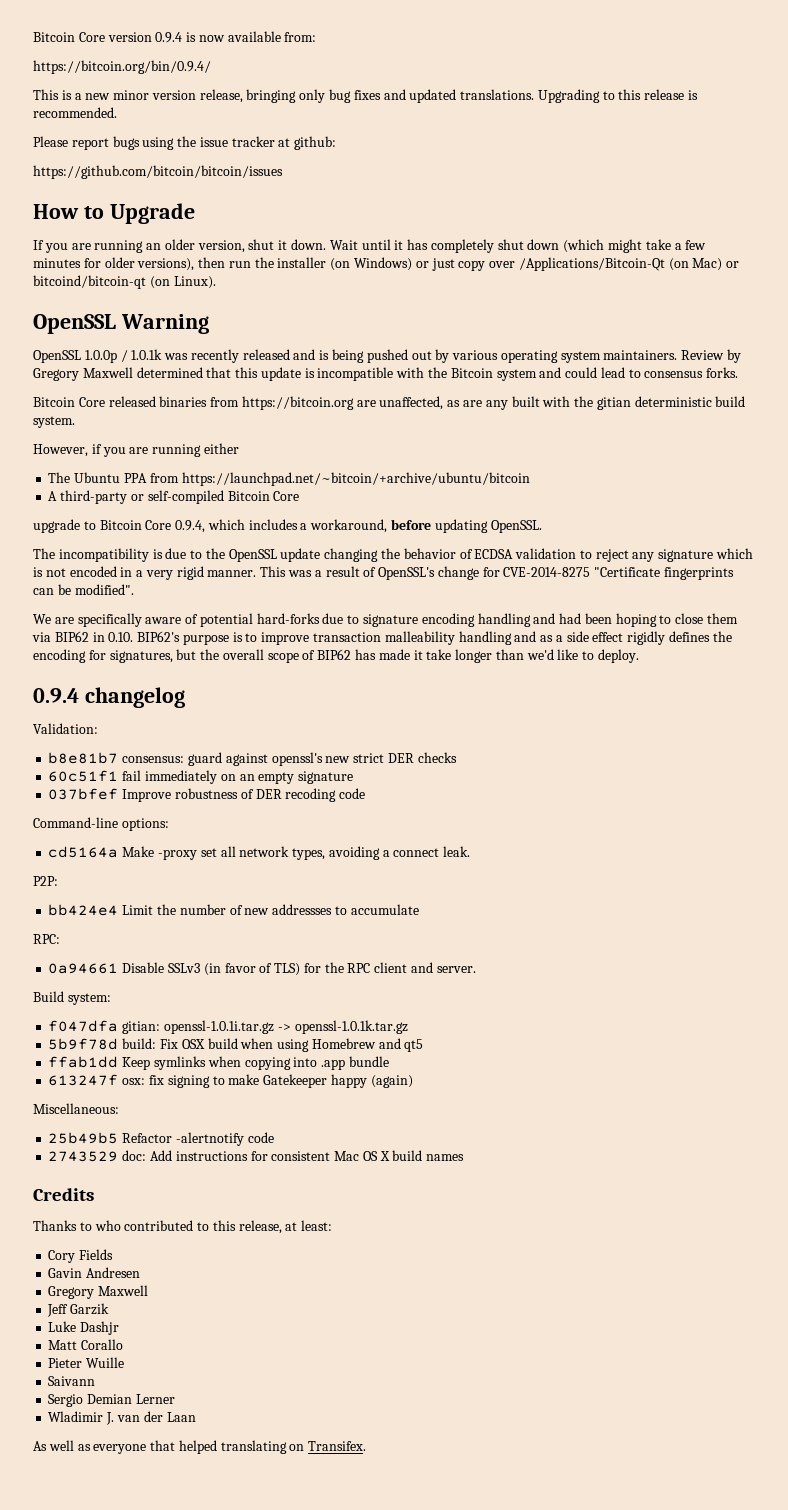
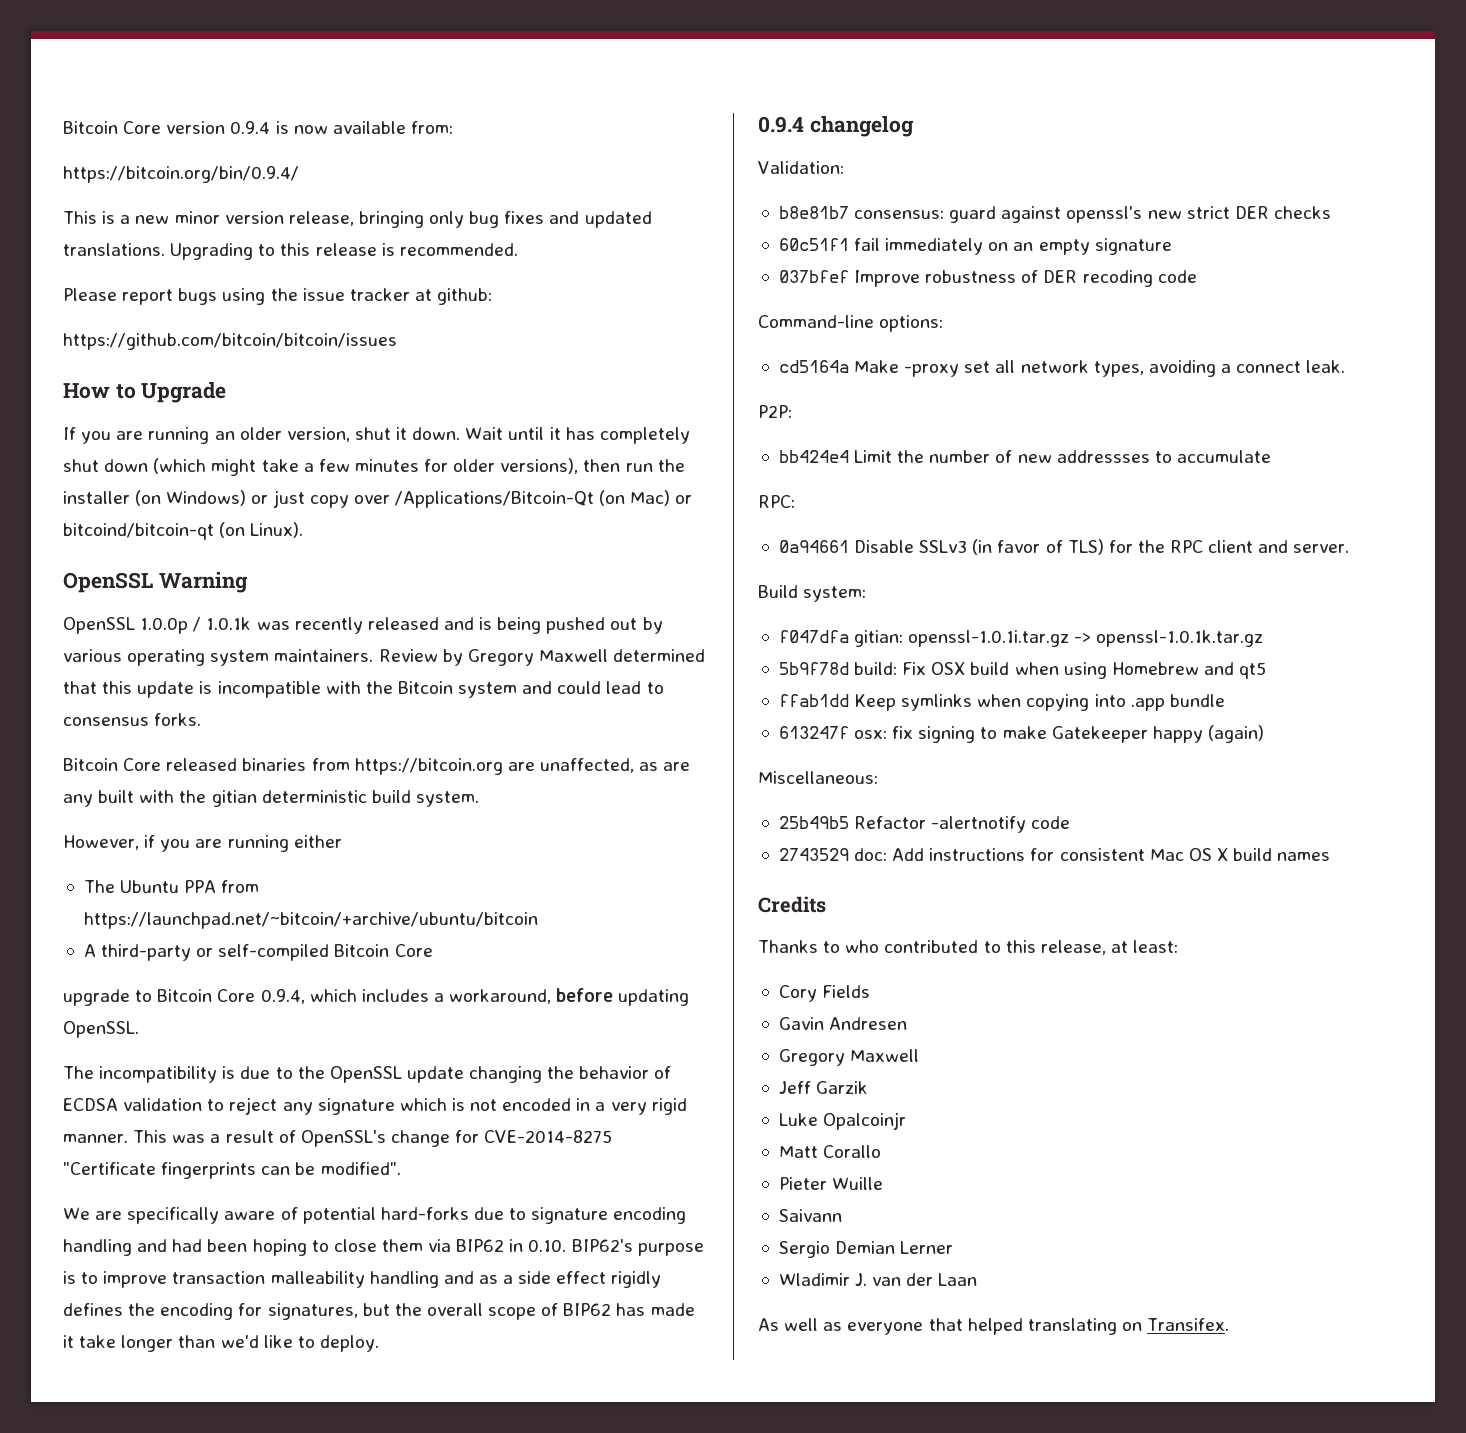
[80,1321,120,1335] Dashjr -> [823,1112,907,1130] Opalcoinjr

